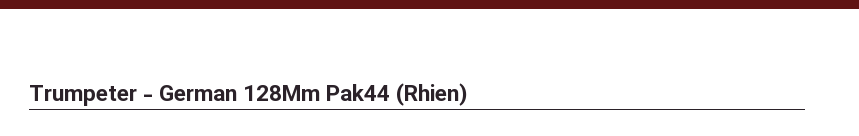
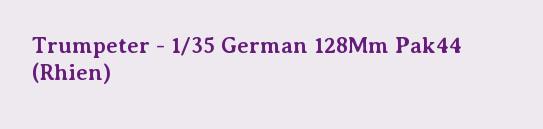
(154, 97) none -> [171,37,216,56] 1/35

